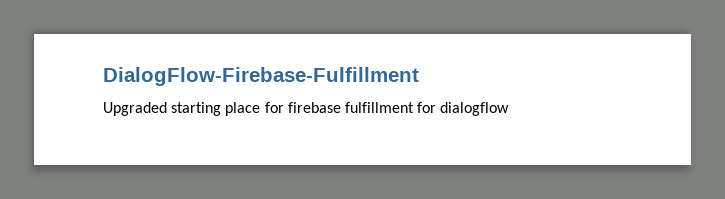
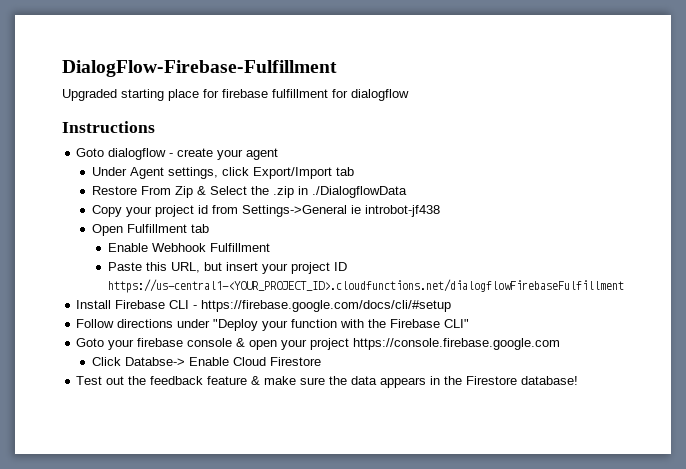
(510, 109) none -> [62,121,155,133] [76,148,279,160] [92,167,355,179] [92,186,408,198] [92,205,441,217] [92,224,210,236] [107,243,270,252] [107,262,347,274] [107,279,624,293] [76,300,452,312] [76,319,470,331] [76,338,561,350] [92,357,322,366] [76,376,579,388] // Instructions // Goto dialogflow - create your agent // Under Agent settings, click Export/Import tab // Restore From Zip & Select the .zip in ./DialogflowData // Copy your project id from Settings->General ie introbot-jf438 // Open Fulfillment tab // Enable Webhook Fulfillment // Paste this URL, but insert your project ID https://us-central1-<YOUR_PROJECT_ID>.cloudfunctions.net/dialogflowFirebaseFulfillment // Install Firebase CLI - https://firebase.google.com/docs/cli/#setup // Follow directions under "Deploy your function with the Firebase CLI" // Goto your firebase console & open your project https://console.firebase.google.com // Click Databse-> Enable Cloud Firestore // Test out the feedback feature & make sure the data appears in the Firestore database!

